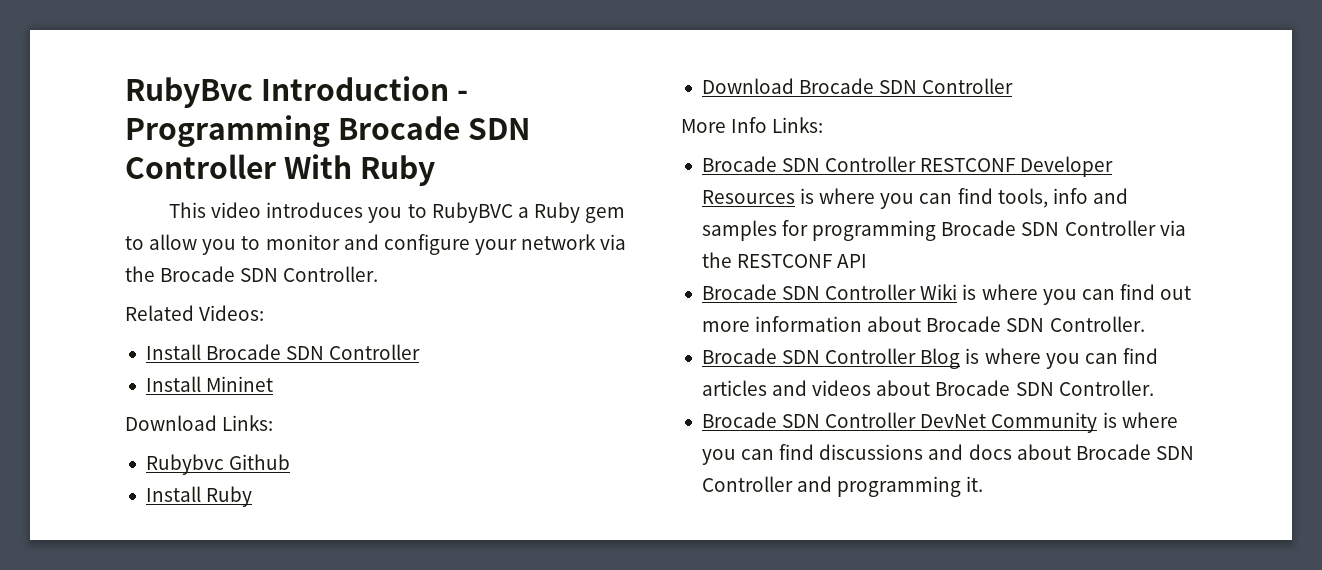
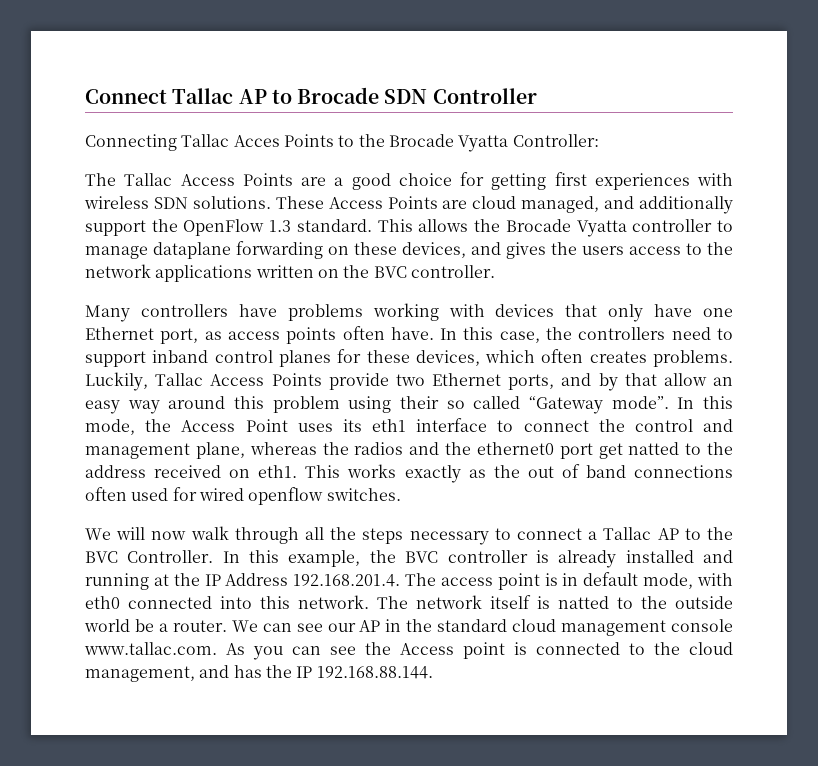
[125,76,469,108] [125,115,531,147] [125,154,436,186] [169,202,626,223] [125,234,627,255] [125,266,379,282] [125,305,265,321] [145,344,421,360] [145,376,274,392] [125,415,274,431] [145,454,291,475] [145,486,253,507] [701,78,1014,94] [681,117,824,133] [701,156,1114,177] [701,188,1128,209] [701,220,1186,241] [701,252,868,268] [701,284,1192,305] [701,316,1145,332] [701,348,1158,369] [701,380,1154,396] [701,412,1178,433] [701,444,1194,465] [701,476,984,497] RubyBvc Introduction - Programming Brocade SDN Controller With Ruby // This video introduces you to RubyBVC a Ruby gem to allow you to monitor and configure your network via the Brocade SDN Controller. // Related Videos: // Install Brocade SDN Controller // Install Mininet // Download Links: // Rubybvc Github // Install Ruby // Download Brocade SDN Controller // More Info Links: // Brocade SDN Controller RESTCONF Developer Resources is where you can find tools, info and samples for programming Brocade SDN Controller via the RESTCONF API // Brocade SDN Controller Wiki is where you can find out more information about Brocade SDN Controller. // Brocade SDN Controller Blog is where you can find articles and videos about Brocade SDN Controller. // Brocade SDN Controller DevNet Community is where you can find discussions and docs about Brocade SDN Controller and programming it. -> [85,87,537,104] [85,134,599,152] [85,172,733,190] [84,196,734,214] [85,219,734,237] [85,241,733,259] [85,264,495,282] [85,303,734,322] [85,326,733,344] [85,349,733,367] [85,372,733,391] [85,396,733,414] [85,418,733,435] [85,442,733,459] [85,464,733,483] [85,487,401,505] [85,526,734,545] [85,550,734,568] [85,572,733,590] [85,595,733,609] [84,619,734,636] [84,642,733,660] [85,665,433,682] Connect Tallac AP to Brocade SDN Controller // Connecting Tallac Acces Points to the Brocade Vyatta Controller: // The Tallac Access Points are a good choice for getting first experiences with wireless SDN solutions. These Access Points are cloud managed, and additionally support the OpenFlow 1.3 standard. This allows the Brocade Vyatta controller to manage dataplane forwarding on these devices, and gives the users access to the network applications written on the BVC controller. // Many controllers have problems working with devices that only have one Ethernet port, as access points often have. In this case, the controllers need to support inband control planes for these devices, which often creates problems. Luckily, Tallac Access Points provide two Ethernet ports, and by that allow an easy way around this problem using their so called “Gateway mode”. In this mode, the Access Point uses its eth1 interface to connect the control and management plane, whereas the radios and the ethernet0 port get natted to the address received on eth1. This works exactly as the out of band connections often used for wired openflow switches. // We will now walk through all the steps necessary to connect a Tallac AP to the BVC Controller. In this example, the BVC controller is already installed and running at the IP Address 192.168.201.4. The access point is in default mode, with eth0 connected into this network. The network itself is natted to the outside world be a router. We can see our AP in the standard cloud management console www.tallac.com. As you can see the Access point is connected to the cloud management, and has the IP 192.168.88.144.

